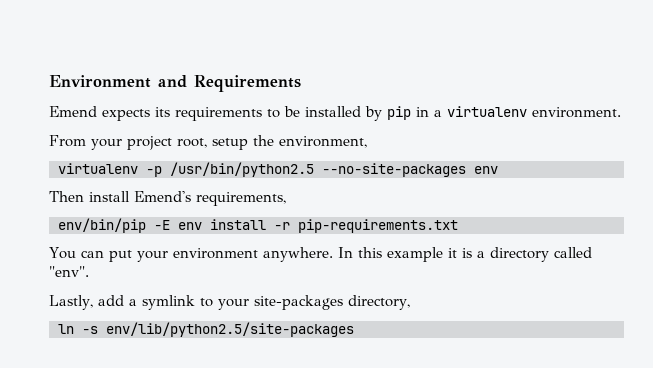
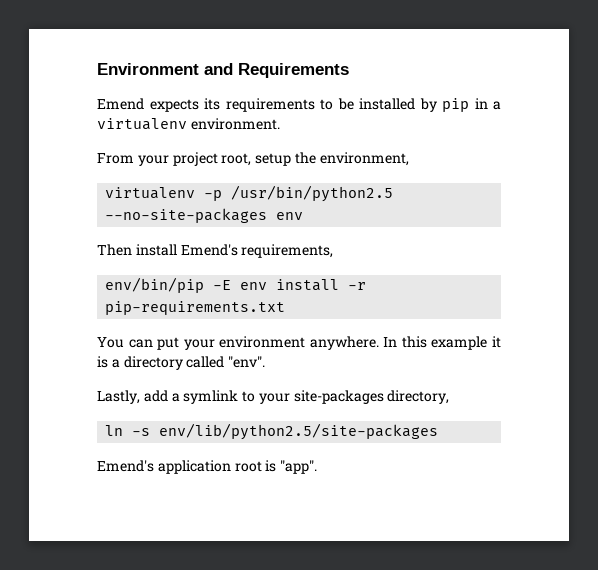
(354, 329) none -> [97,460,318,474] // Emend's application root is "app".

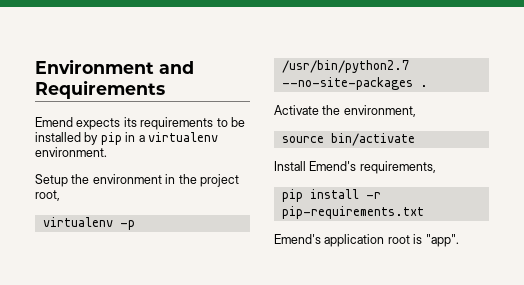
[97,152,409,166] [105,185,394,202] [105,208,304,223] [97,244,177,256] From your project root, setup the environment, // virtualenv -p /usr/bin/python2.5 --no-site-packages env // Then install -> [35,174,239,187] [35,190,60,201] [42,217,135,230] [281,60,409,73] [281,77,428,90] [274,105,416,117] [281,133,415,146] [274,161,306,171] Setup the environment in the project root, // virtualenv -p /usr/bin/python2.7 --no-site-packages . // Activate the environment, // source bin/activate // Install
[105,277,268,293] env/bin/pip -E env -> [281,189,303,202] pip
[97,336,501,350] [97,356,266,370] [97,390,450,404] [105,423,439,440] // You can put your environment anywhere. In this example it is a directory called "env". // Lastly, add a symlink to your site-packages directory, // ln -s env/lib/python2.5/site-packages -> (424, 212) none

